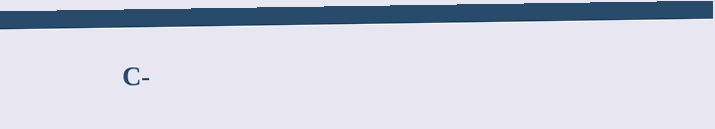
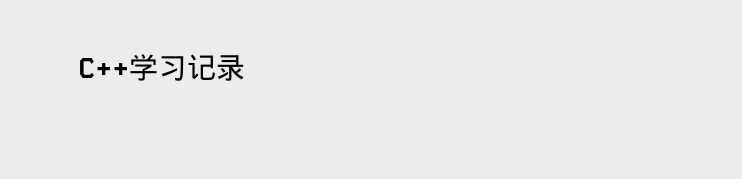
[122,67,151,86] C- -> [78,54,245,81] C++学习记录

